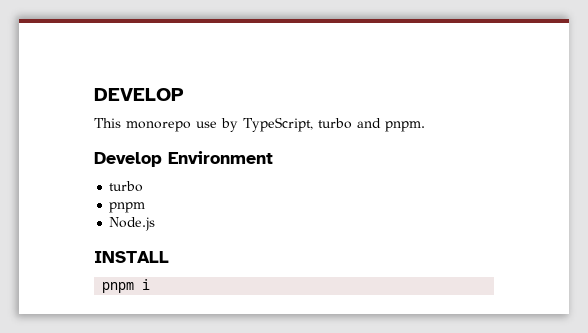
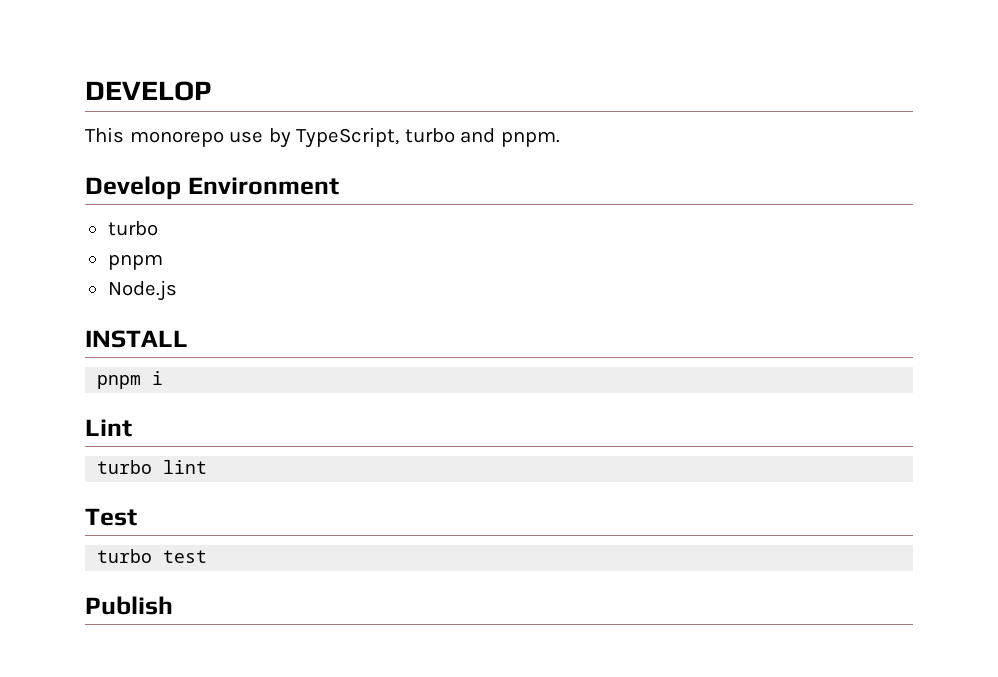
(151, 284) none -> [85,419,132,437] [97,460,208,474] [85,508,137,526] [97,549,208,563] [85,596,173,615] // Lint // turbo lint // Test // turbo test // Publish

